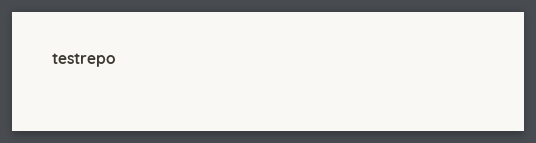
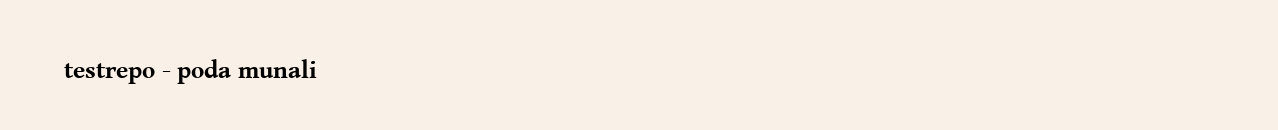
(116, 60) none -> [161,59,317,84] - poda munali

